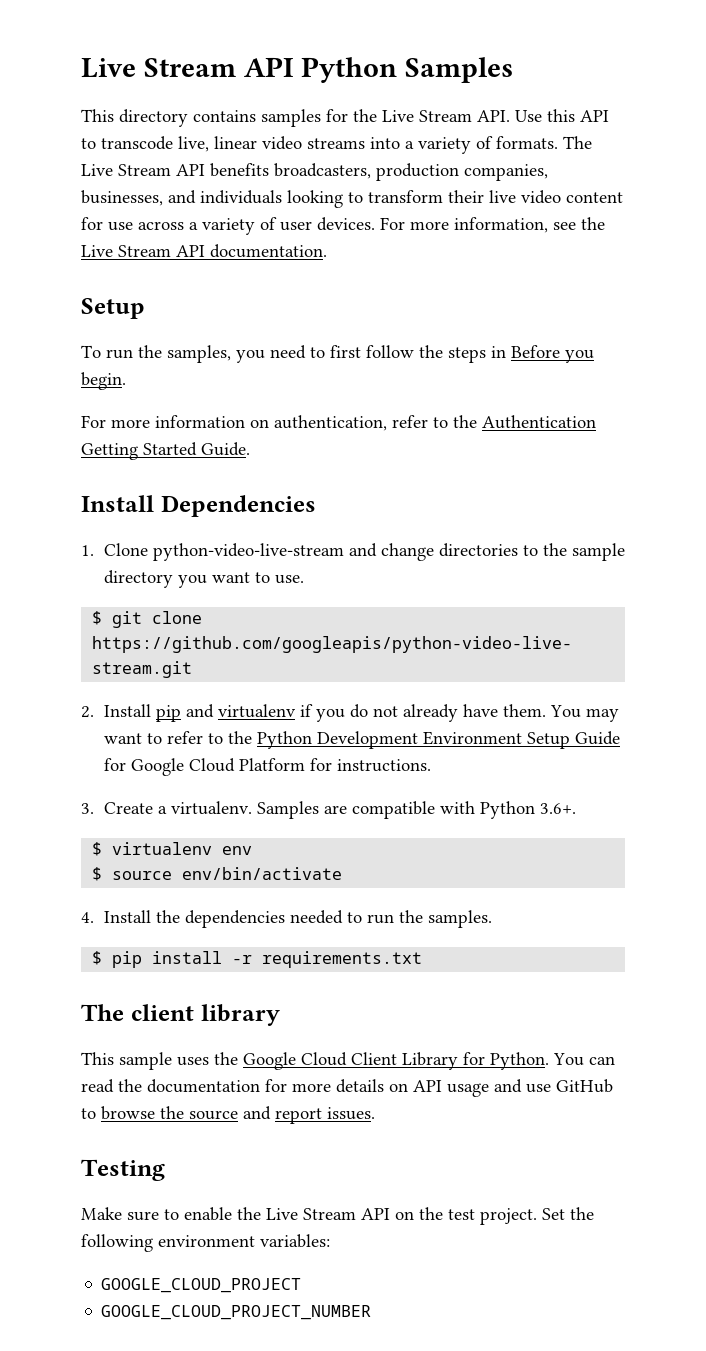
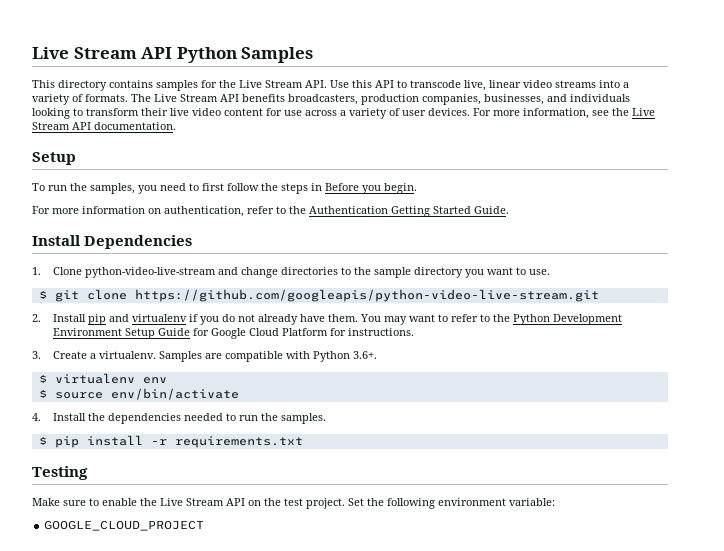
[81,1004,280,1026] [81,1052,615,1070] [81,1079,613,1097] [81,1106,375,1124] // The client library // This sample uses the Google Cloud Client Library for Python. You can read the documentation for more details on API usage and use GitHub to browse the source and report issues. -> (303, 442) none
[260,1234,330,1248] variables: -> [509,498,555,506] variable:
[101,1305,372,1320] // GOOGLE_CLOUD_PROJECT_NUMBER -> (205, 525) none

